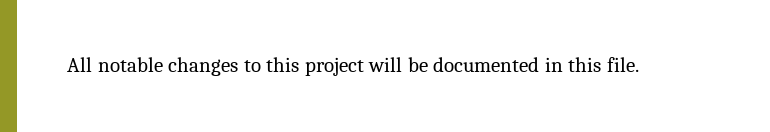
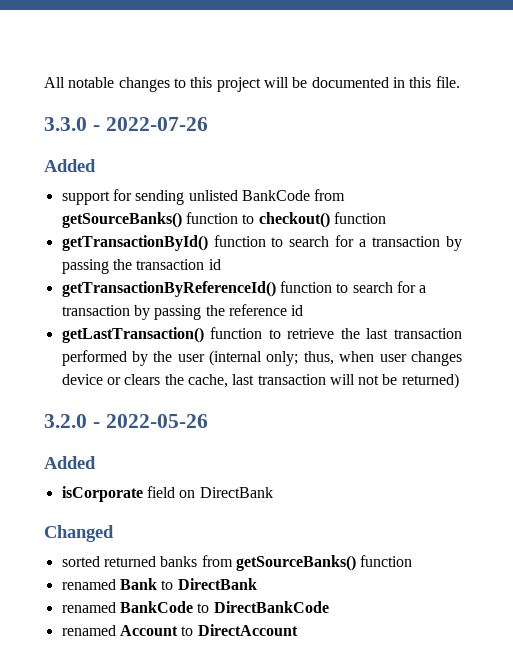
(639, 64) none -> [44,117,208,131] [44,159,96,172] [61,189,346,205] [61,212,386,228] [61,235,462,251] [61,259,221,274] [61,281,427,297] [61,304,304,320] [61,327,462,343] [61,350,462,366] [61,373,459,389] [44,414,208,428] [44,456,96,469] [61,486,273,502] [44,525,114,542] [61,555,413,571] [61,578,257,590] [61,601,329,613] [61,624,298,636] // 3.3.0 - 2022-07-26 // Added // support for sending unlisted BankCode from getSourceBanks() function to checkout() function // getTransactionById() function to search for a transaction by passing the transaction id // getTransactionByReferenceId() function to search for a transaction by passing the reference id // getLastTransaction() function to retrieve the last transaction performed by the user (internal only; thus, when user changes device or clears the cache, last transaction will not be returned) // 3.2.0 - 2022-05-26 // Added // isCorporate field on DirectBank // Changed // sorted returned banks from getSourceBanks() function // renamed Bank to DirectBank // renamed BankCode to DirectBankCode // renamed Account to DirectAccount

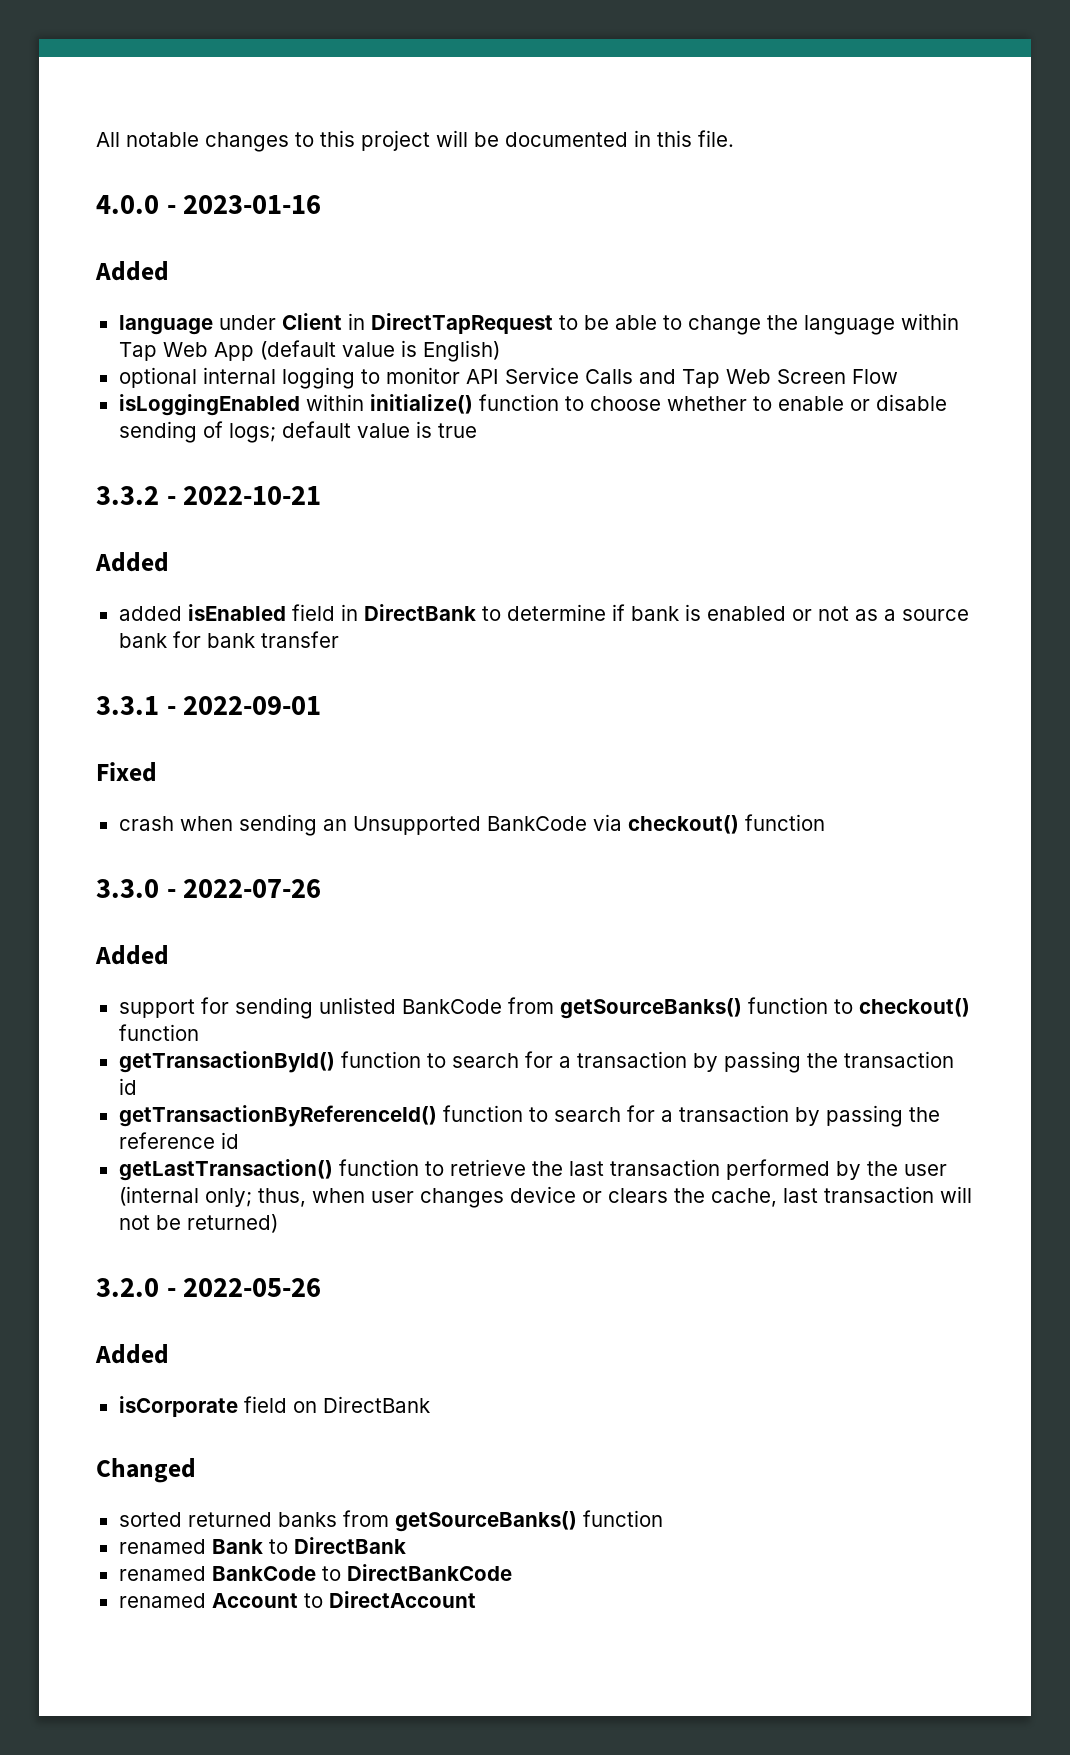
(460, 82) none -> [96,195,322,214] [95,261,169,281] [118,313,959,335] [118,340,500,362] [118,367,898,389] [118,394,947,416] [118,421,477,443] [96,486,322,505] [95,552,169,572] [118,604,969,621] [118,631,339,648] [96,696,322,715] [96,762,157,782] [118,814,825,836] // 4.0.0 - 2023-01-16 // Added // language under Client in DirectTapRequest to be able to change the language within Tap Web App (default value is English) // optional internal logging to monitor API Service Calls and Tap Web Screen Flow // isLoggingEnabled within initialize() function to choose whether to enable or disable sending of logs; default value is true // 3.3.2 - 2022-10-21 // Added // added isEnabled field in DirectBank to determine if bank is enabled or not as a source bank for bank transfer // 3.3.1 - 2022-09-01 // Fixed // crash when sending an Unsupported BankCode via checkout() function

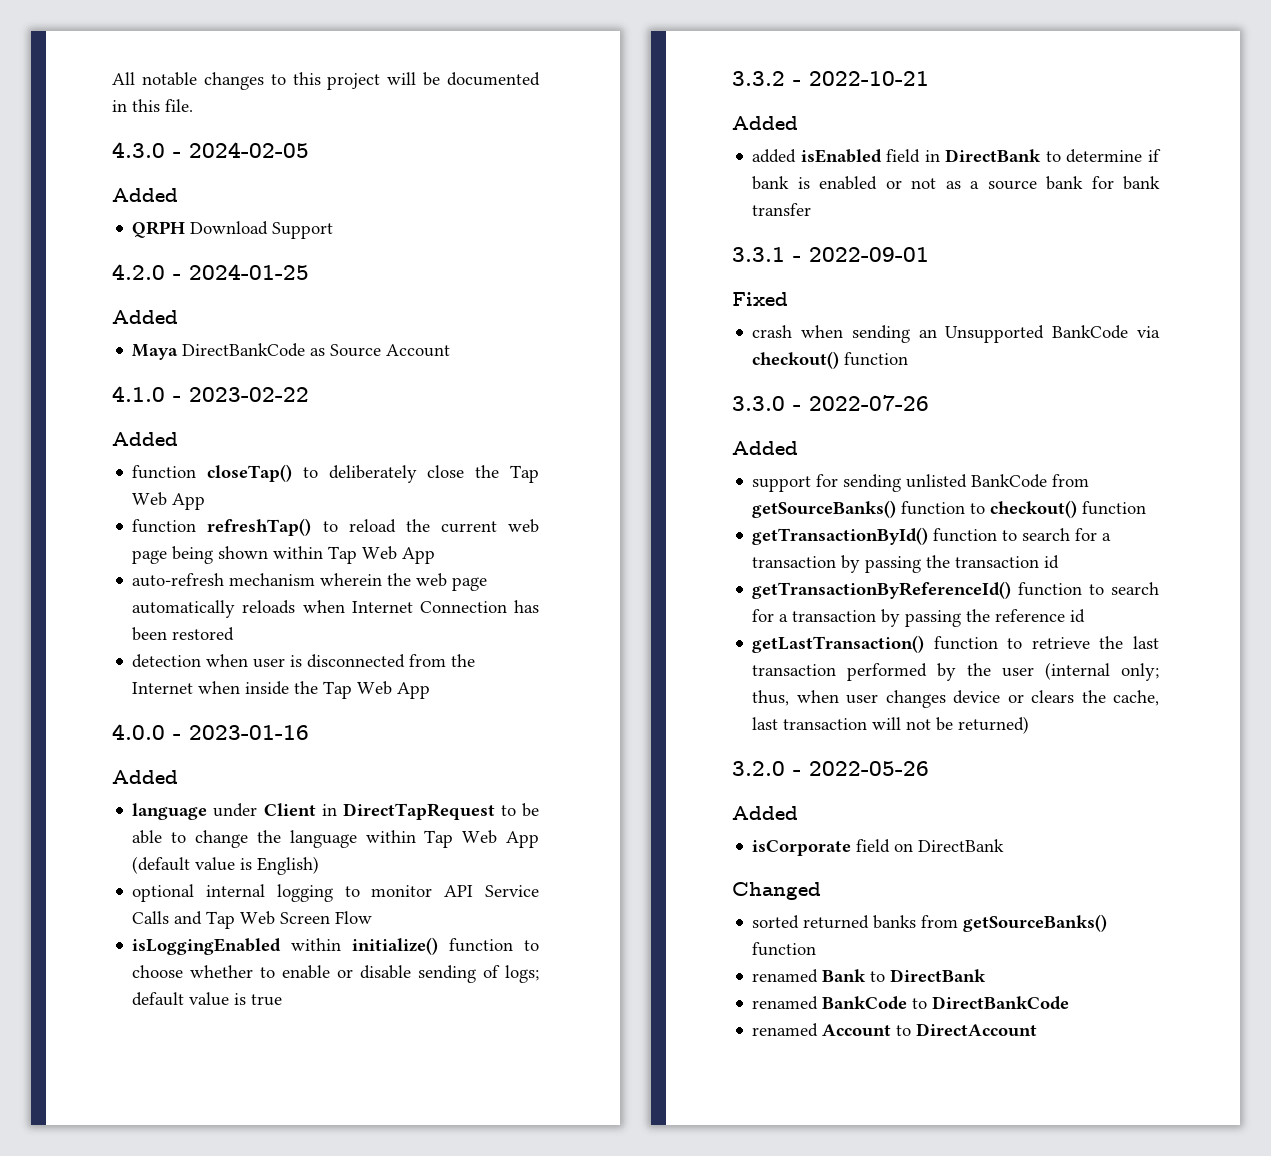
(734, 138) none -> [112,142,309,158] [112,188,178,202] [132,221,334,239] [112,264,309,280] [112,310,178,324] [132,343,451,360] [112,386,309,402] [112,432,178,446] [132,464,539,483] [132,492,206,510] [132,518,539,536] [132,546,436,564] [132,573,488,591] [132,600,539,618] [132,627,235,641] [132,654,476,668] [132,681,431,699] // 4.3.0 - 2024-02-05 // Added // QRPH Download Support // 4.2.0 - 2024-01-25 // Added // Maya DirectBankCode as Source Account // 4.1.0 - 2023-02-22 // Added // function closeTap() to deliberately close the Tap Web App // function refreshTap() to reload the current web page being shown within Tap Web App // auto-refresh mechanism wherein the web page automatically reloads when Internet Connection has been restored // detection when user is disconnected from the Internet when inside the Tap Web App

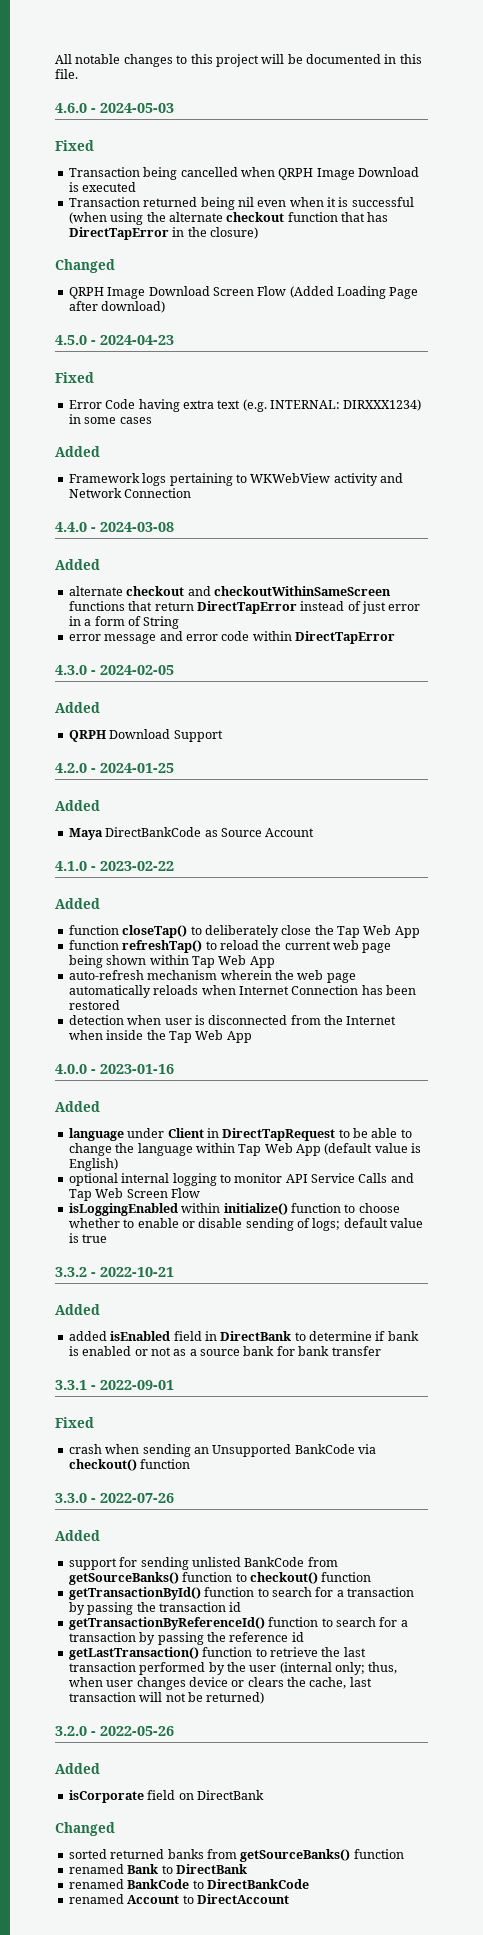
(193, 105) none -> [55,103,174,113] [55,140,94,151] [68,167,419,180] [68,182,137,192] [68,197,414,210] [68,212,389,225] [68,227,258,240] [55,259,115,273] [68,286,419,299] [68,301,166,313] [55,335,174,345] [55,372,94,383] [68,399,422,412] [68,414,152,424] [55,446,100,457] [68,473,403,486] [68,488,192,498] [55,522,174,532] [55,559,100,570] [68,586,391,596] [68,601,421,614] [68,616,180,629] [68,631,395,644] // 4.6.0 - 2024-05-03 // Fixed // Transaction being cancelled when QRPH Image Download is executed // Transaction returned being nil even when it is successful (when using the alternate checkout function that has DirectTapError in the closure) // Changed // QRPH Image Download Screen Flow (Added Loading Page after download) // 4.5.0 - 2024-04-23 // Fixed // Error Code having extra text (e.g. INTERNAL: DIRXXX1234) in some cases // Added // Framework logs pertaining to WKWebView activity and Network Connection // 4.4.0 - 2024-03-08 // Added // alternate checkout and checkoutWithinSameScreen functions that return DirectTapError instead of just error in a form of String // error message and error code within DirectTapError

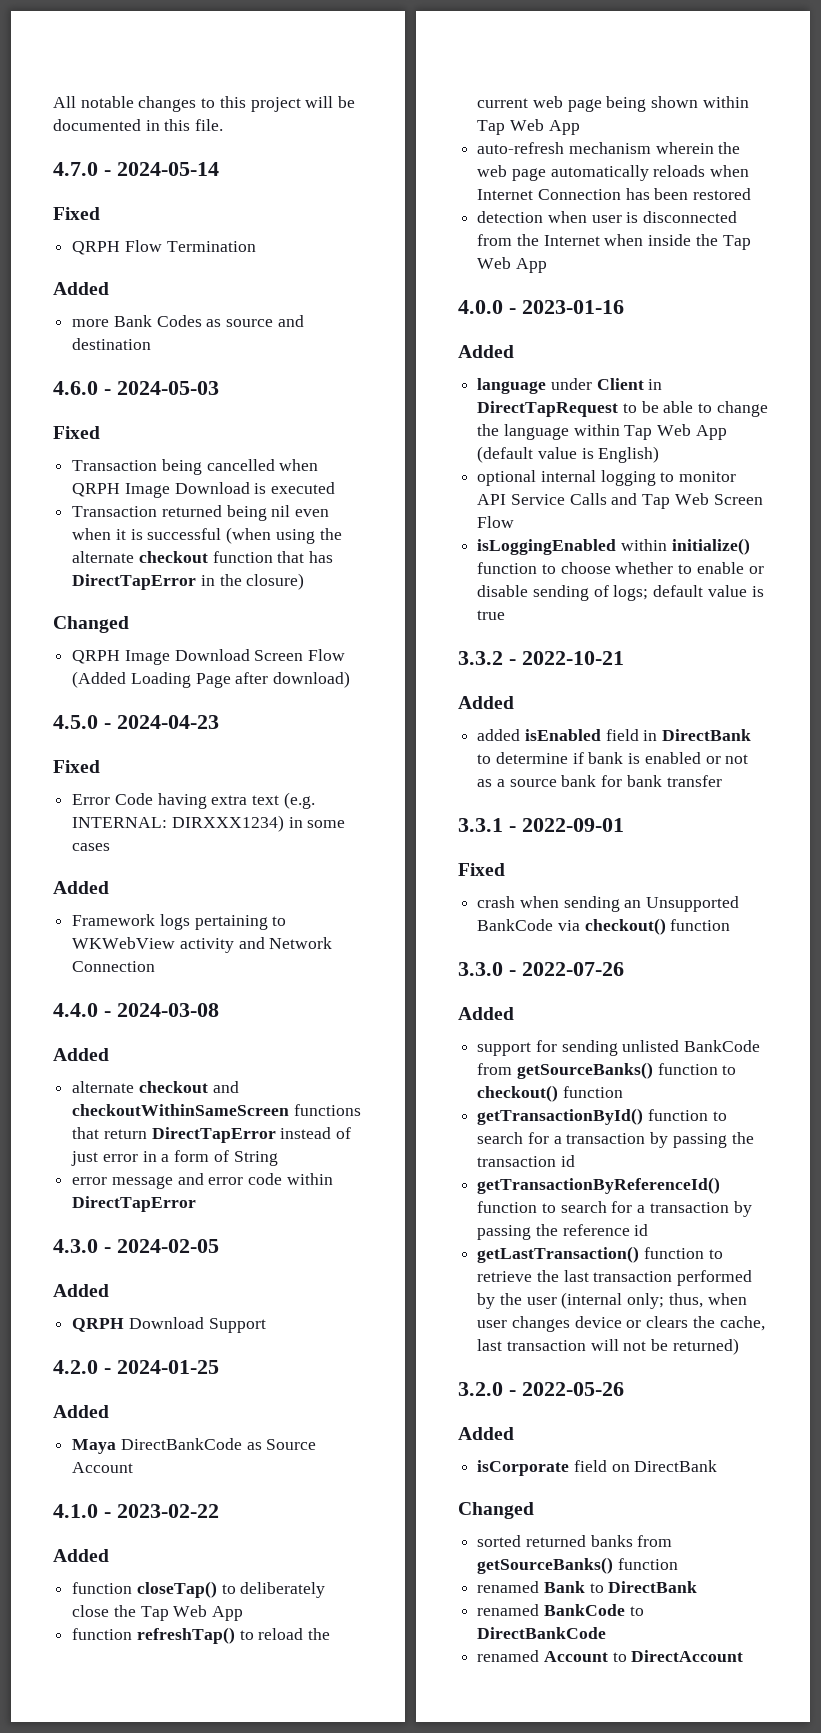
(78, 74) none -> [53,162,219,176] [53,207,100,220] [72,240,256,255] [53,282,109,295] [72,315,304,327] [72,338,152,350] // 4.7.0 - 2024-05-14 // Fixed // QRPH Flow Termination // Added // more Bank Codes as source and destination

